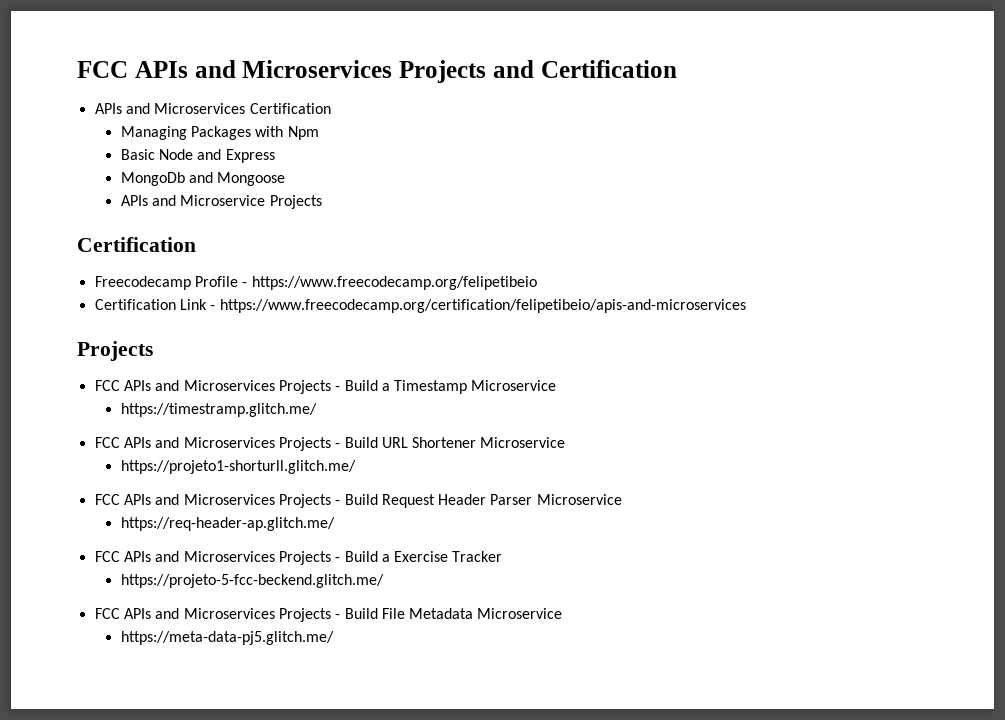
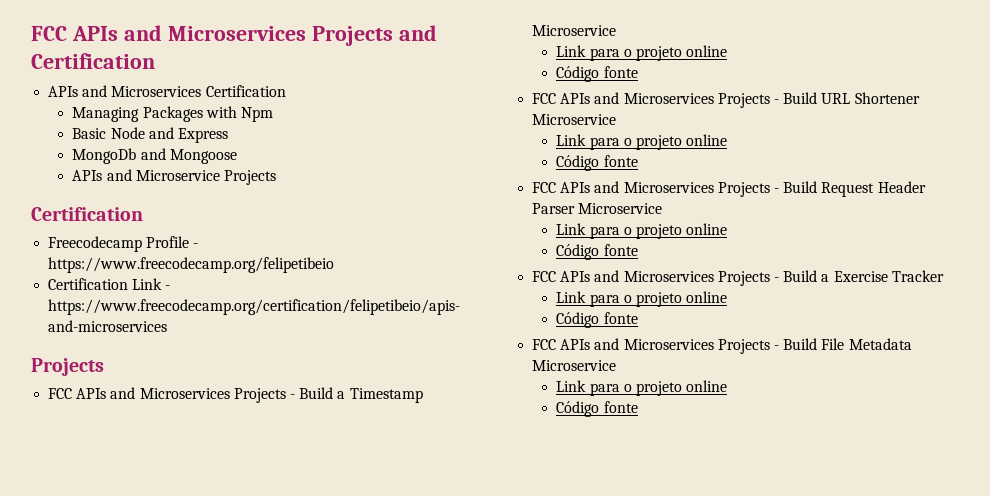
[120,403,317,417] https://timestramp.glitch.me/ -> [556,45,728,61] [556,66,638,82] Link para o projeto online // Código fonte
[120,460,356,474] https://projeto1-shorturll.glitch.me/ -> [556,134,728,150] [556,155,638,171] Link para o projeto online // Código fonte
[120,517,335,531] https://req-header-ap.glitch.me/ -> [556,223,728,239] [556,244,638,260] Link para o projeto online // Código fonte
[120,574,384,588] https://projeto-5-fcc-beckend.glitch.me/ -> [556,291,728,307] [556,312,638,328] Link para o projeto online // Código fonte
[120,631,334,645] https://meta-data-pj5.glitch.me/ -> [556,380,728,396] [556,401,638,417] Link para o projeto online // Código fonte

